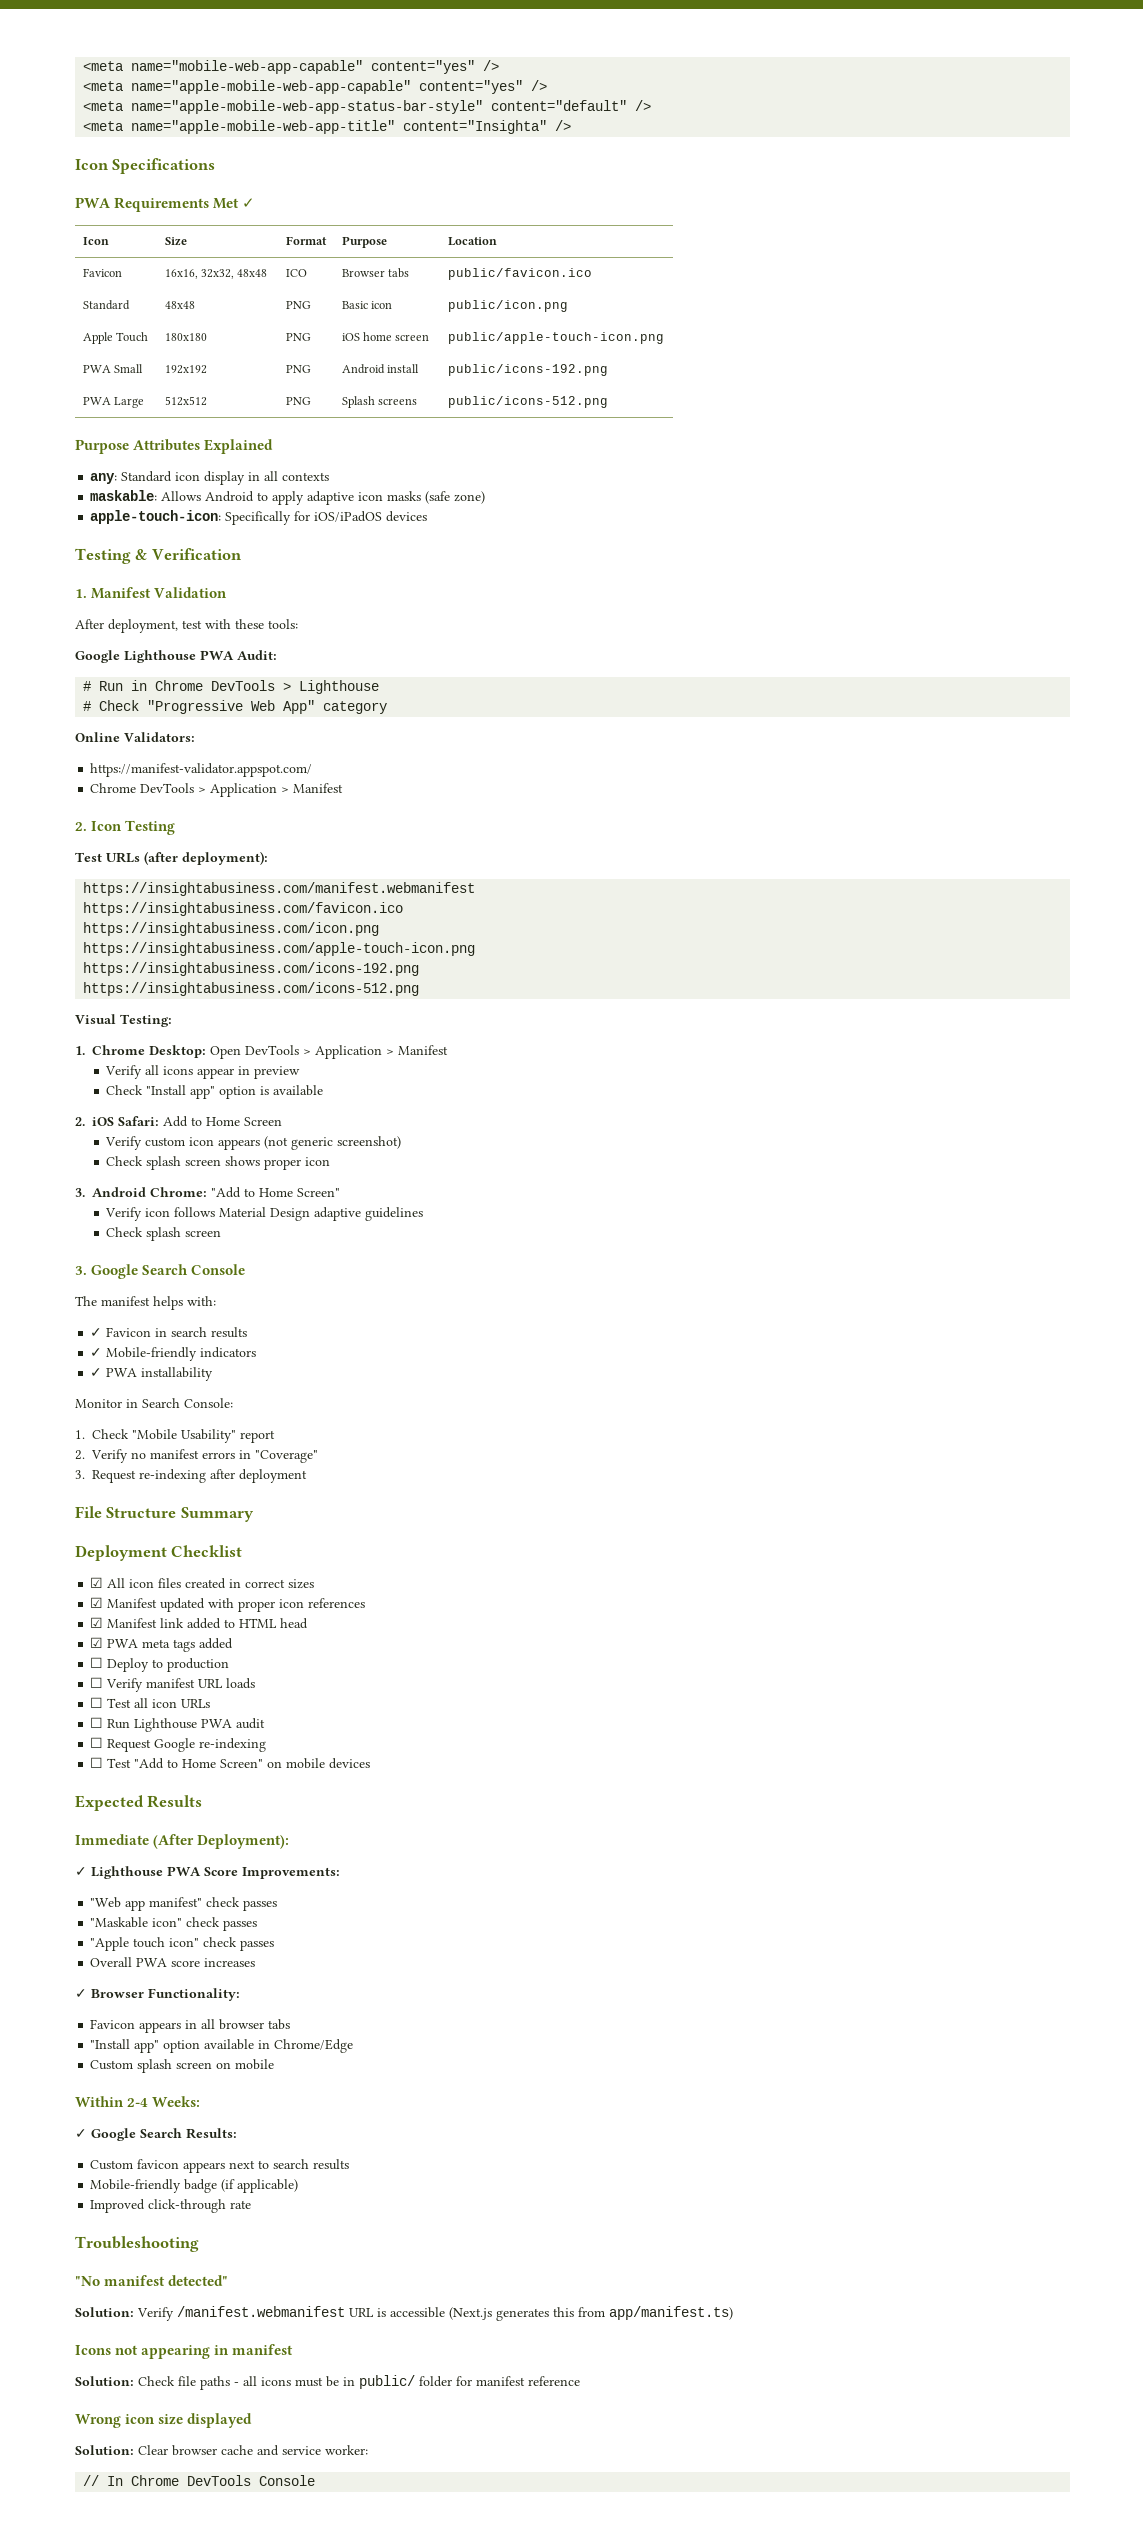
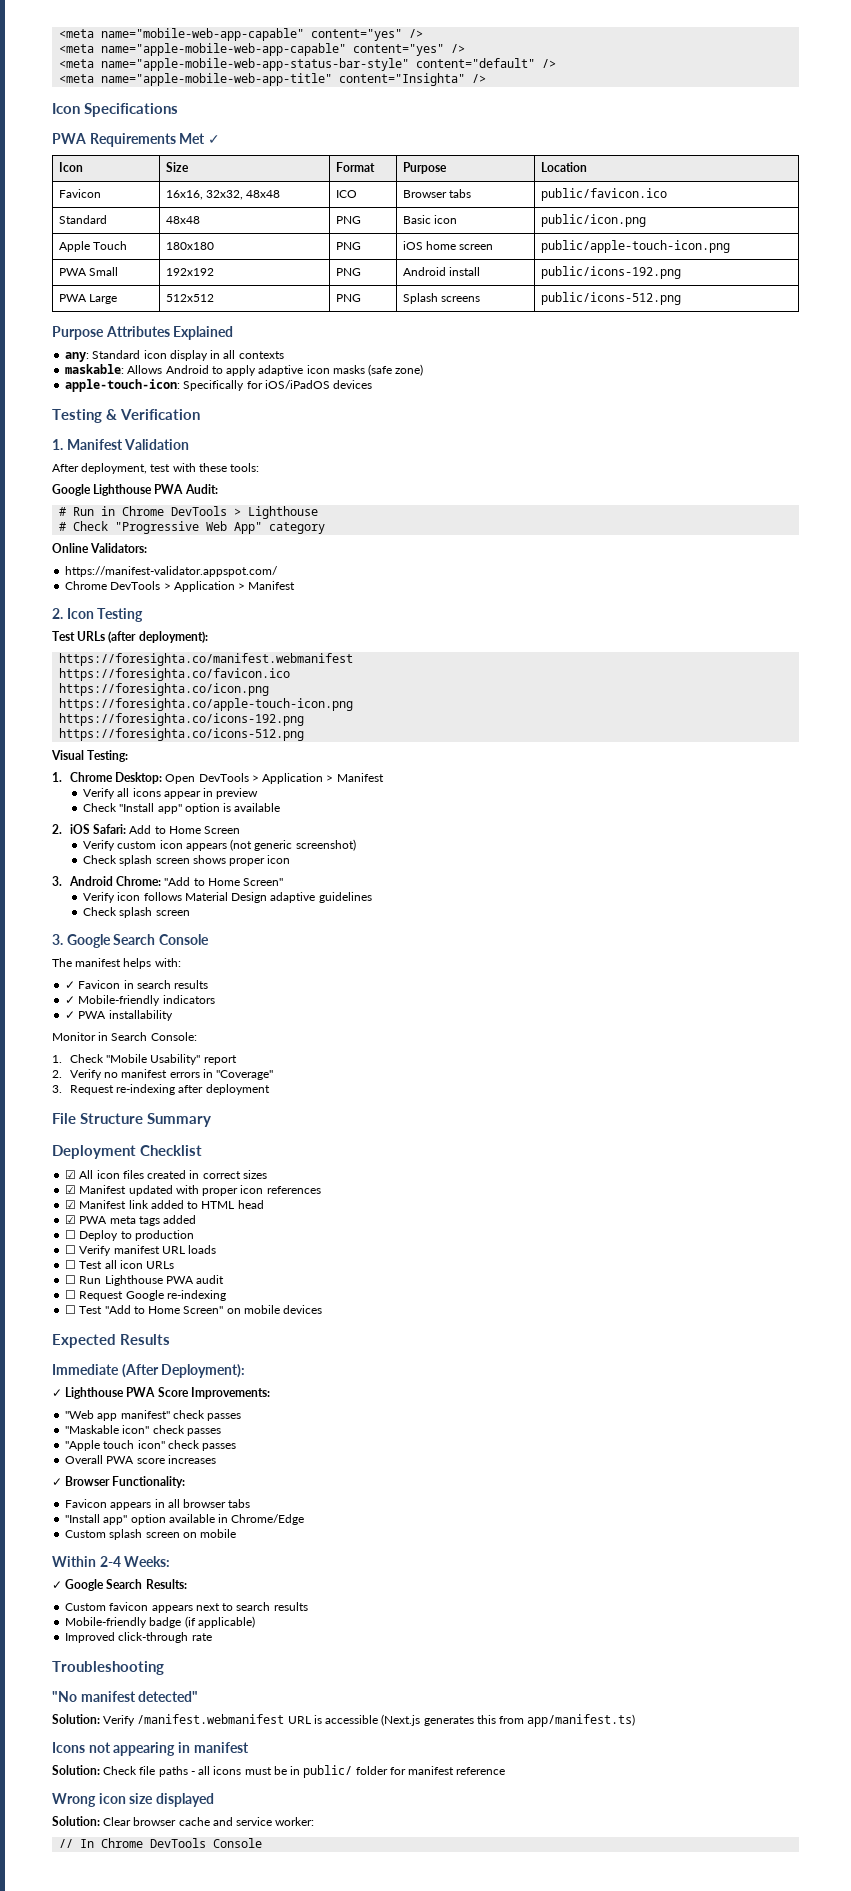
[83,882,476,896] [83,902,404,916] [83,922,380,936] [83,942,476,956] [83,962,420,976] [83,982,420,996] https://insightabusiness.com/manifest.webmanifest // https://insightabusiness.com/favicon.ico // https://insightabusiness.com/icon.png // https://insightabusiness.com/apple-touch-icon.png // https://insightabusiness.com/icons-192.png // https://insightabusiness.com/icons-512.png -> [59,653,354,666] [59,668,291,681] [59,683,270,696] [59,698,354,711] [59,713,305,726] [59,728,305,741] https://foresighta.co/manifest.webmanifest // https://foresighta.co/favicon.ico // https://foresighta.co/icon.png // https://foresighta.co/apple-touch-icon.png // https://foresighta.co/icons-192.png // https://foresighta.co/icons-512.png

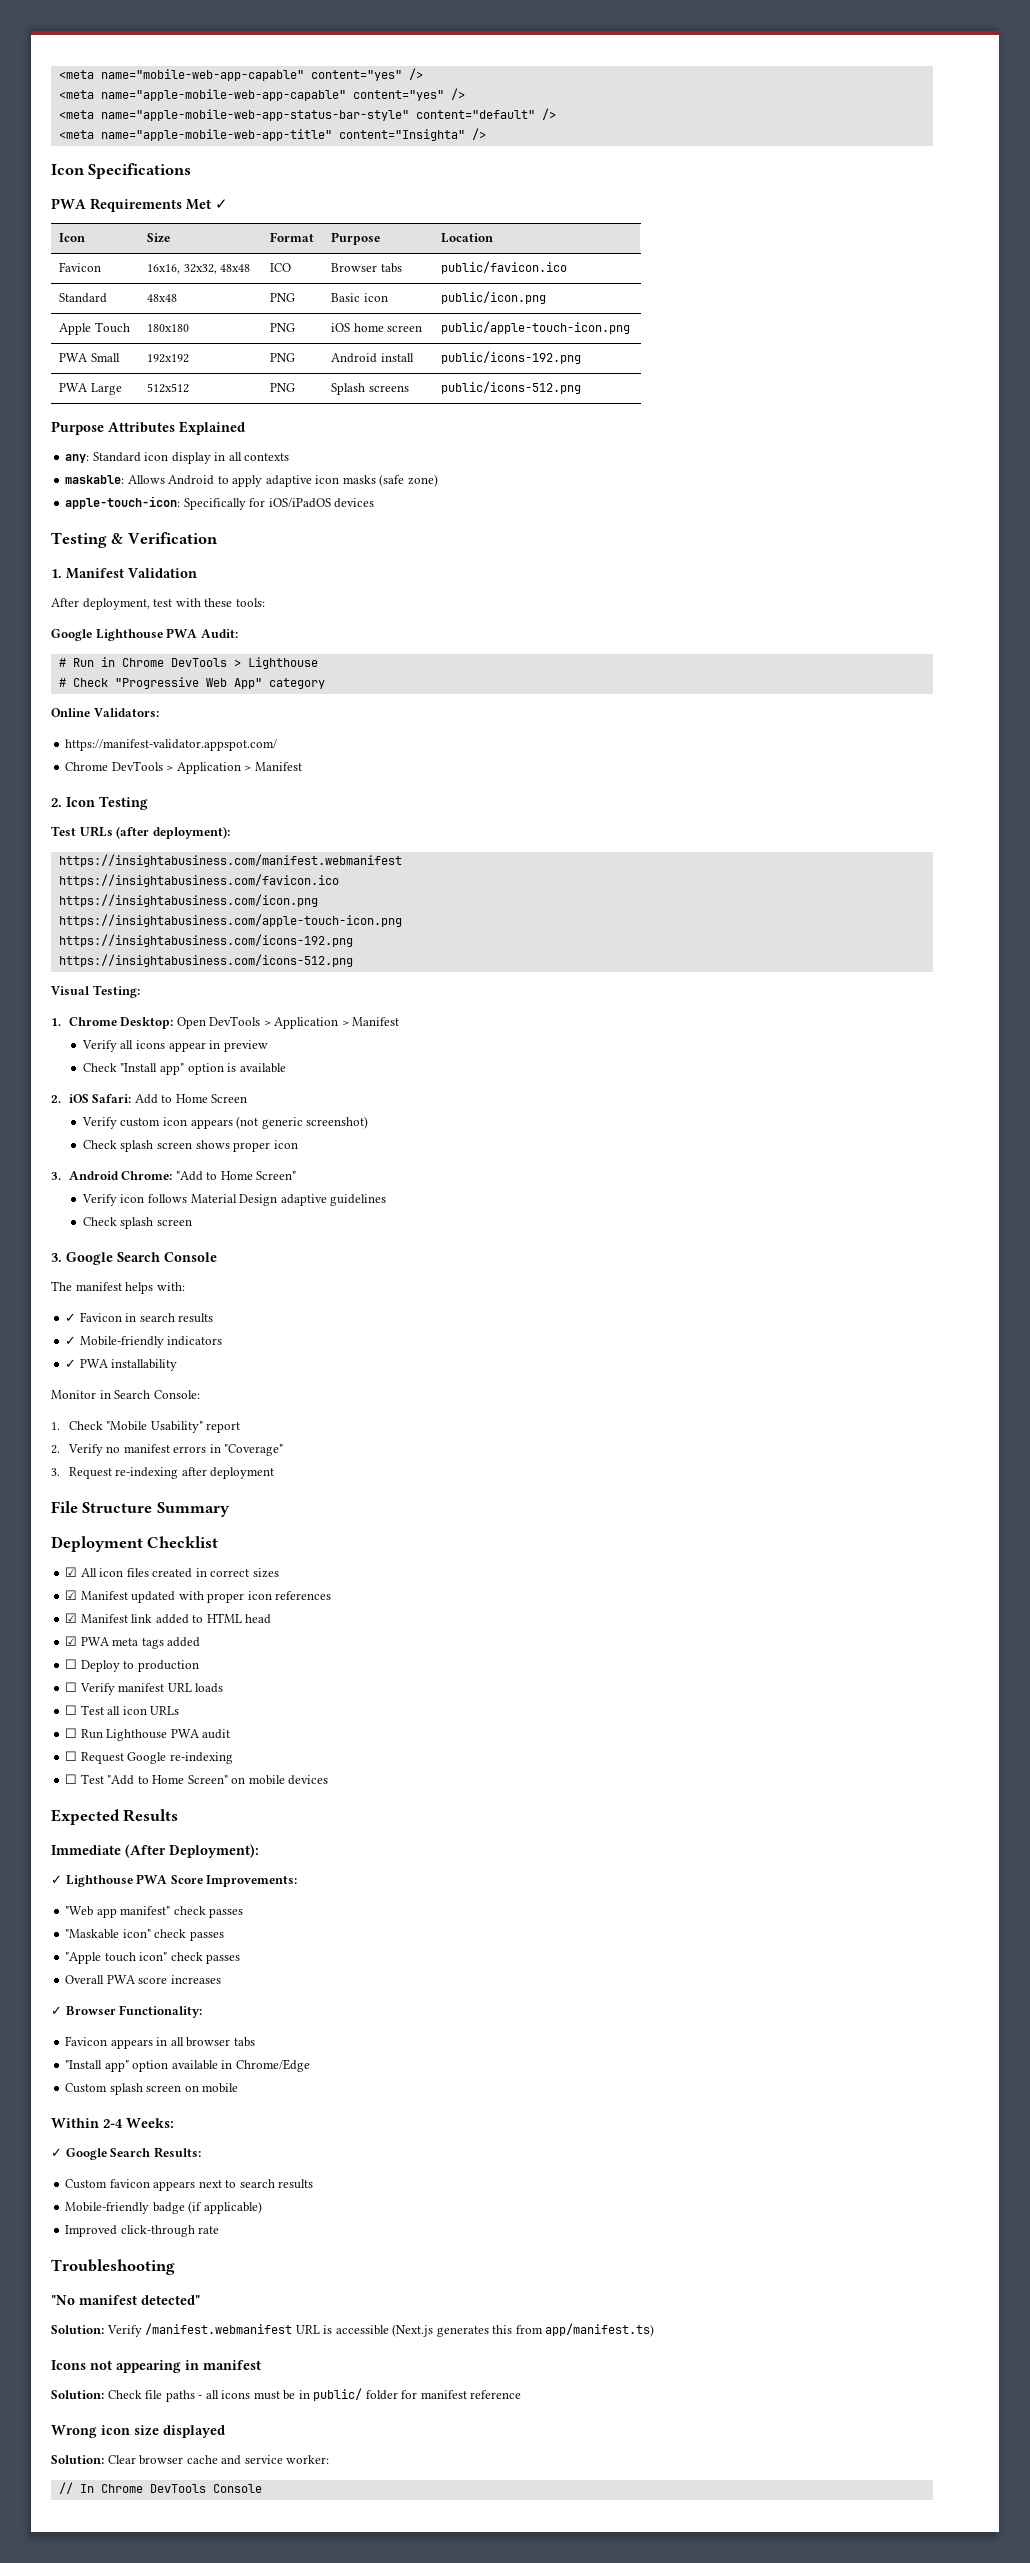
[59,653,354,666] [59,668,291,681] [59,683,270,696] [59,698,354,711] [59,713,305,726] [59,728,305,741] https://foresighta.co/manifest.webmanifest // https://foresighta.co/favicon.ico // https://foresighta.co/icon.png // https://foresighta.co/apple-touch-icon.png // https://foresighta.co/icons-192.png // https://foresighta.co/icons-512.png -> [58,854,402,867] [58,874,339,887] [58,894,318,907] [58,914,402,927] [58,934,353,947] [58,954,353,967] https://insightabusiness.com/manifest.webmanifest // https://insightabusiness.com/favicon.ico // https://insightabusiness.com/icon.png // https://insightabusiness.com/apple-touch-icon.png // https://insightabusiness.com/icons-192.png // https://insightabusiness.com/icons-512.png

